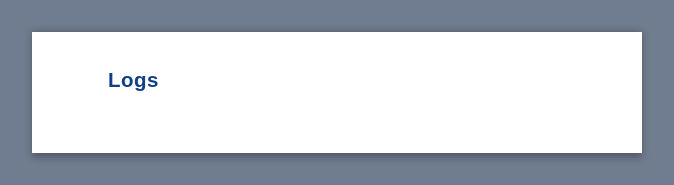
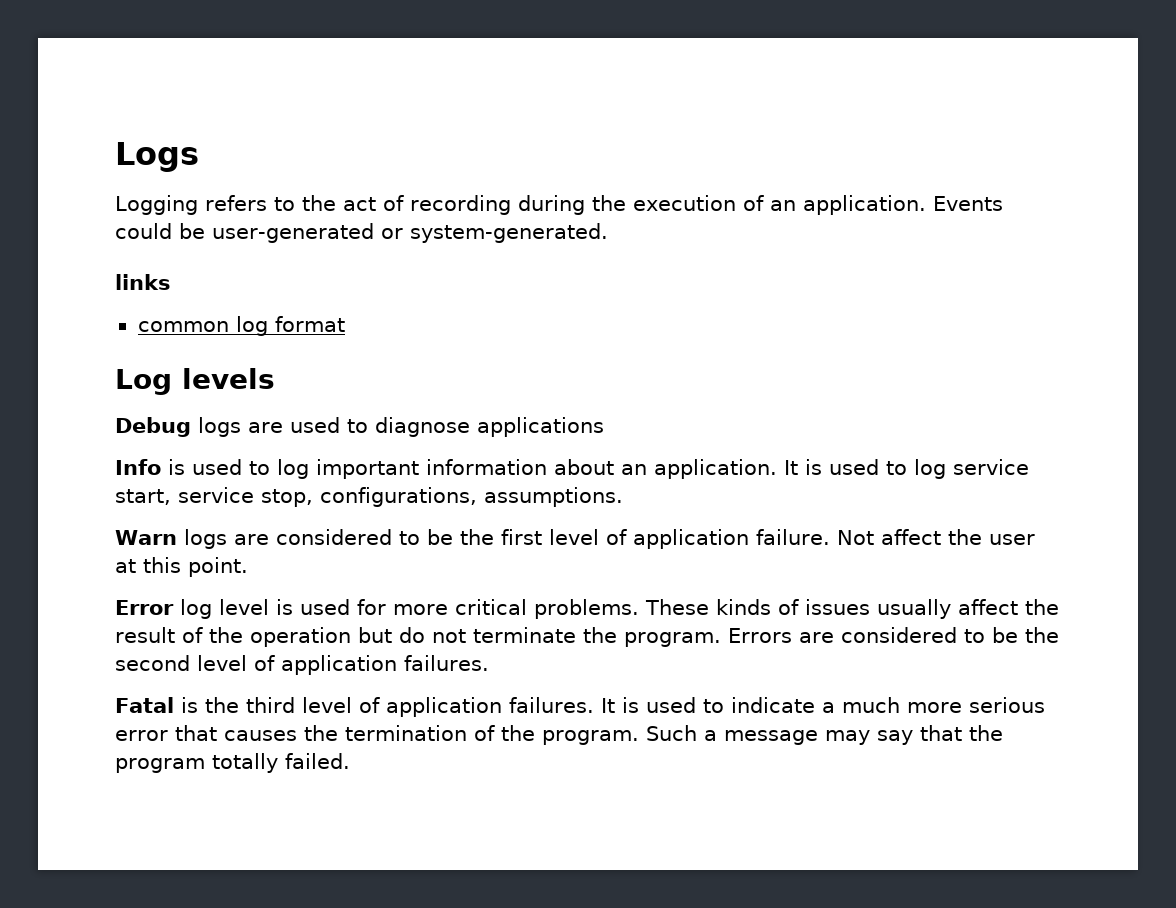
(158, 82) none -> [115,195,1003,215] [115,223,608,243] [115,274,171,290] [137,316,345,336] [115,368,275,395] [115,417,604,437] [115,459,1029,479] [115,487,623,507] [115,529,1035,549] [115,557,248,577] [115,599,1059,619] [115,627,1059,647] [115,655,489,675] [115,697,1045,717] [115,725,1003,745] [115,753,350,773] // Logging refers to the act of recording during the execution of an application. Events could be user-generated or system-generated. // links // common log format // Log levels // Debug logs are used to diagnose applications // Info is used to log important information about an application. It is used to log service start, service stop, configurations, assumptions. // Warn logs are considered to be the first level of application failure. Not affect the user at this point. // Error log level is used for more critical problems. These kinds of issues usually affect the result of the operation but do not terminate the program. Errors are considered to be the second level of application failures. // Fatal is the third level of application failures. It is used to indicate a much more serious error that causes the termination of the program. Such a message may say that the program totally failed.

